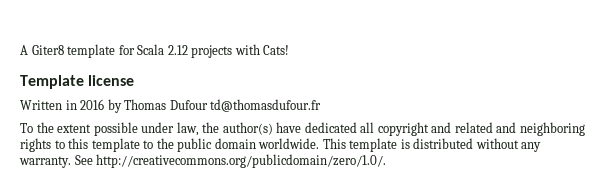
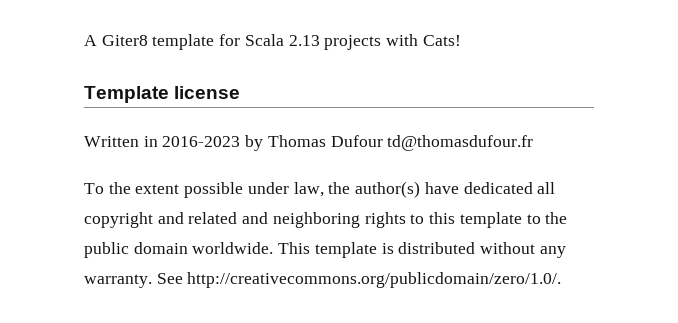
[167,45,188,55] 2.12 -> [288,35,320,46] 2.13
[80,99,105,110] 2016 -> [162,136,241,147] 2016-2023

